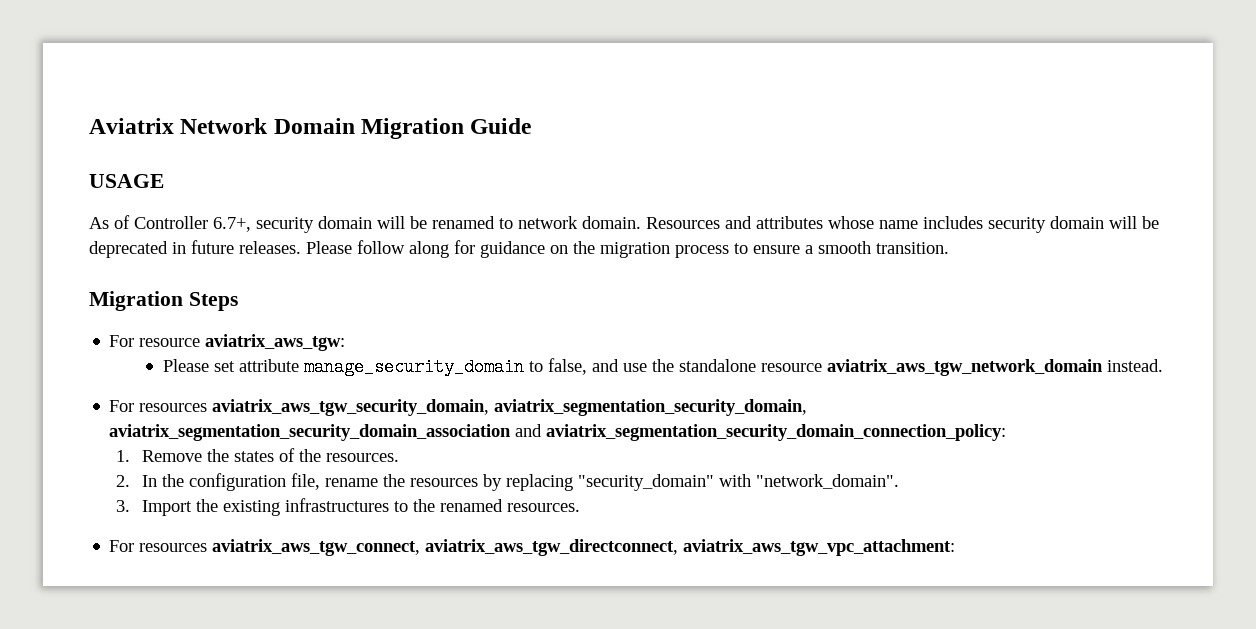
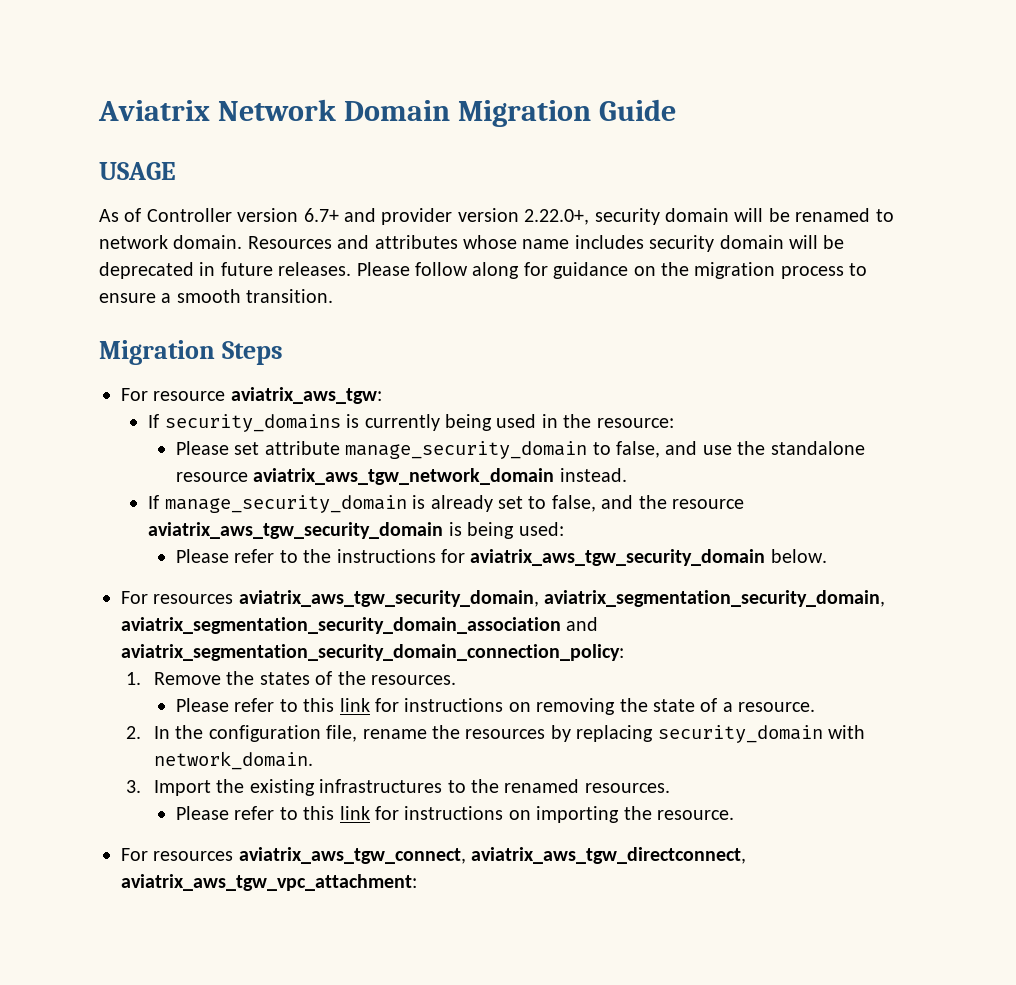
[213,217,251,232] 6.7+, -> [237,208,590,225] version 6.7+ and provider version 2.22.0+,
(346, 342) none -> [148,414,674,432] // If security_domains is currently being used in the resource:
(1163, 365) none -> [148,495,745,513] [148,522,564,539] [175,549,827,566] // If manage_security_domain is already set to false, and the resource aviatrix_aws_tgw_security_domain is being used: // Please refer to the instructions for aviatrix_aws_tgw_security_domain below.
(400, 457) none -> [175,698,816,715] // Please refer to this link for instructions on removing the state of a resource.
[578,474,900,491] "security_domain" with "network_domain". -> [657,725,865,743] [153,751,313,770] security_domain with network_domain.
(581, 507) none -> [175,806,734,823] // Please refer to this link for instructions on importing the resource.

